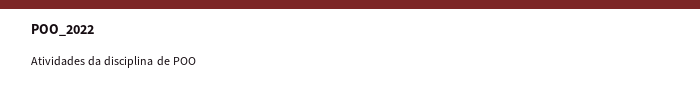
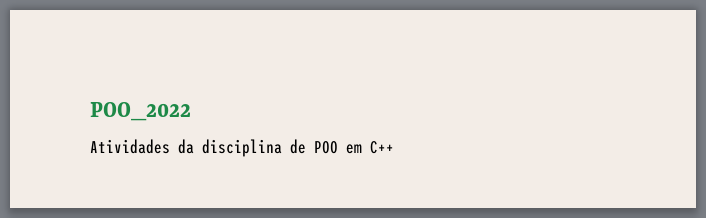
(196, 61) none -> [346,141,394,154] em C++

